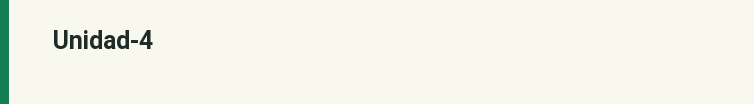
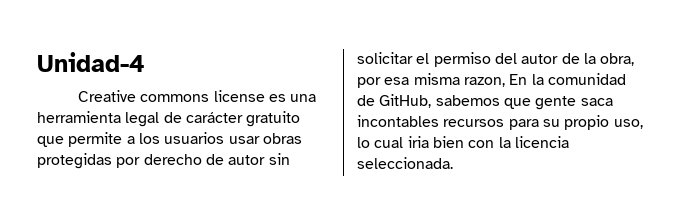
(153, 39) none -> [77,90,317,102] [37,111,301,127] [37,132,302,147] [37,153,290,169] [357,52,635,67] [357,73,626,88] [357,94,613,110] [357,115,643,130] [357,136,569,148] [357,157,453,169] // Creative commons license es una herramienta legal de carácter gratuito que permite a los usuarios usar obras protegidas por derecho de autor sin solicitar el permiso del autor de la obra, por esa misma razon, En la comunidad de GitHub, sabemos que gente saca incontables recursos para su propio uso, lo cual iria bien con la licencia seleccionada.

